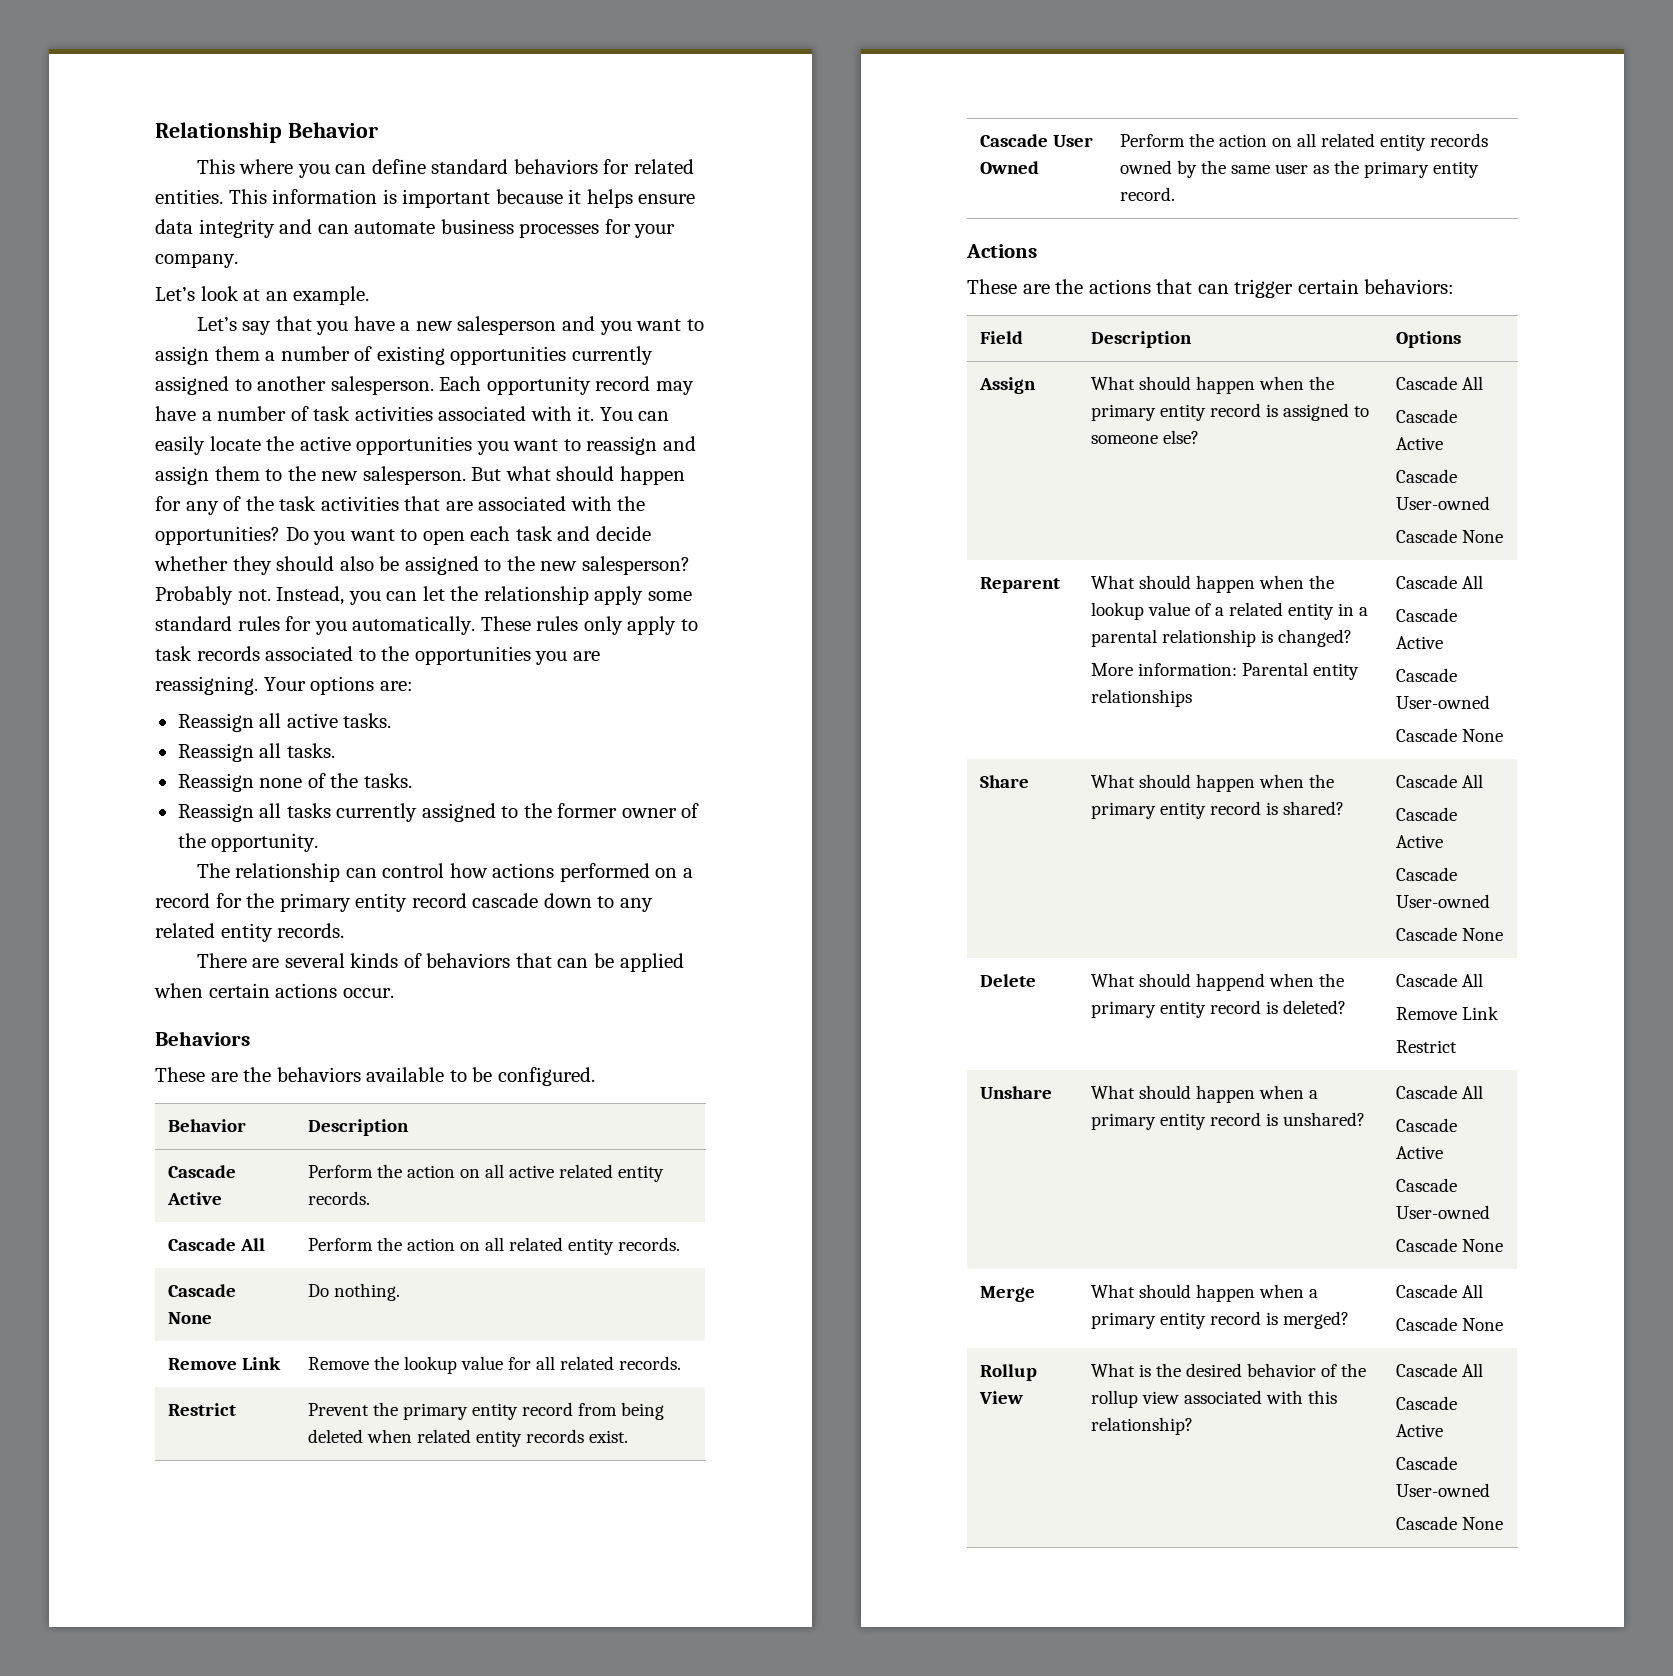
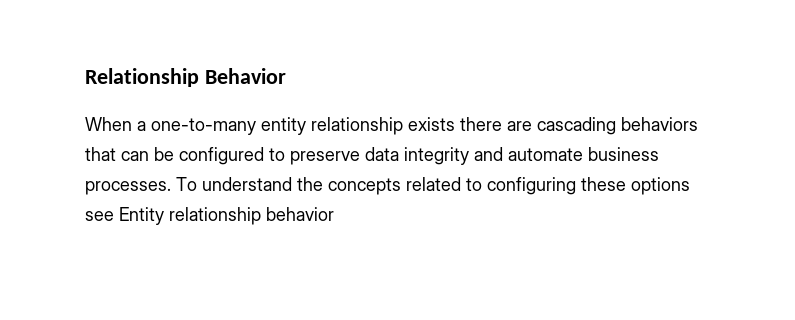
[196,159,694,178] [155,189,696,208] [155,219,676,238] [155,253,238,268] [155,286,370,305] [196,316,704,335] [155,346,653,365] [155,376,694,395] [155,406,670,421] [155,436,696,455] [155,466,685,485] [155,496,646,515] [155,526,651,545] [154,556,690,575] [155,586,692,605] [155,616,698,635] [155,646,600,665] [155,676,413,695] [177,713,392,732] [177,743,335,762] [177,773,412,792] [177,803,700,822] [177,833,319,852] [196,863,693,882] [155,893,653,912] [155,923,345,942] [196,953,684,972] [154,983,394,998] [155,1031,250,1046] [155,1067,595,1086] [167,1119,246,1132] [307,1119,409,1136] [167,1165,236,1178] [166,1192,222,1205] [307,1164,664,1182] [307,1191,370,1205] [167,1238,265,1251] [307,1237,680,1255] [167,1284,236,1297] [167,1312,212,1324] [307,1283,400,1301] [167,1357,281,1370] [307,1356,681,1374] [167,1403,236,1416] [307,1402,664,1420] [307,1429,628,1447] [979,134,1093,147] [979,161,1039,174] [1119,133,1488,151] [1119,160,1479,178] [1119,187,1175,201] [966,244,1037,258] [967,279,1455,298] [979,331,1023,344] [1090,331,1192,348] [1395,331,1461,348] [978,377,1036,394] [1090,376,1334,394] [1090,403,1369,421] [1090,430,1199,444] [1395,376,1483,390] [1395,409,1457,423] [1395,437,1443,450] [1395,469,1457,483] [1395,496,1490,510] [1395,529,1503,543] [979,577,1060,593] [1090,575,1334,593] [1090,602,1368,620] [1090,629,1352,647] [1090,662,1359,680] [1090,689,1192,707] [1395,575,1483,589] [1395,608,1457,622] [1395,636,1443,649] [1395,668,1457,682] [1395,695,1490,709] [1395,728,1503,742] [979,775,1029,788] [1090,774,1334,792] [1090,801,1344,819] [1395,774,1483,788] [1395,807,1457,821] [1395,835,1443,848] [1395,867,1457,881] [1395,894,1490,908] [1395,927,1503,941] [979,974,1036,987] [1090,973,1344,991] [1090,1000,1346,1018] [1395,973,1483,987] [1395,1006,1499,1020] [1395,1040,1457,1053] [979,1086,1052,1099] [1090,1085,1318,1103] [1090,1112,1365,1130] [1395,1085,1483,1099] [1395,1118,1457,1132] [1395,1146,1443,1159] [1395,1178,1457,1192] [1395,1205,1490,1219] [1395,1238,1503,1252] [979,1286,1035,1302] [1090,1284,1318,1302] [1090,1311,1349,1329] [1395,1284,1483,1298] [1395,1317,1503,1331] [979,1364,1037,1381] [978,1391,1023,1404] [1090,1363,1366,1377] [1090,1390,1337,1408] [1090,1417,1193,1435] [1395,1363,1483,1377] [1395,1396,1457,1410] [1395,1424,1443,1437] [1395,1456,1457,1470] [1395,1483,1490,1497] [1395,1516,1503,1530] This where you can define standard behaviors for related entities. This information is important because it helps ensure data integrity and can automate business processes for your company. // Let’s look at an example. // Let’s say that you have a new salesperson and you want to assign them a number of existing opportunities currently assigned to another salesperson. Each opportunity record may have a number of task activities associated with it. You can easily locate the active opportunities you want to reassign and assign them to the new salesperson. But what should happen for any of the task activities that are associated with the opportunities? Do you want to open each task and decide whether they should also be assigned to the new salesperson? Probably not. Instead, you can let the relationship apply some standard rules for you automatically. These rules only apply to task records associated to the opportunities you are reassigning. Your options are: // Reassign all active tasks. // Reassign all tasks. // Reassign none of the tasks. // Reassign all tasks currently assigned to the former owner of the opportunity. // The relationship can control how actions performed on a record for the primary entity record cascade down to any related entity records. // There are several kinds of behaviors that can be applied when certain actions occur. // Behaviors // These are the behaviors available to be configured. // Behavior | Description // Cascade Active | Perform the action on all active related entity records. // Cascade All | Perform the action on all related entity records. // Cascade None | Do nothing. // Remove Link | Remove the lookup value for all related records. // Restrict | Prevent the primary entity record from being deleted when related entity records exist. // Cascade User Owned | Perform the action on all related entity records owned by the same user as the primary entity record. // Actions // These are the actions that can trigger certain behaviors: // Field | Description | Options // Assign | What should happen when the primary entity record is assigned to someone else? | Cascade All // Cascade Active // Cascade User-owned // Cascade None // Reparent | What should happen when the lookup value of a related entity in a parental relationship is changed? // More information: Parental entity relationships | Cascade All // Cascade Active // Cascade User-owned // Cascade None // Share | What should happen when the primary entity record is shared? | Cascade All // Cascade Active // Cascade User-owned // Cascade None // Delete | What should happend when the primary entity record is deleted? | Cascade All // Remove Link // Restrict // Unshare | What should happen when a primary entity record is unshared? | Cascade All // Cascade Active // Cascade User-owned // Cascade None // Merge | What should happen when a primary entity record is merged? | Cascade All // Cascade None // Rollup View | What is the desired behavior of the rollup view associated with this relationship? | Cascade All // Cascade Active // Cascade User-owned // Cascade None -> [85,117,698,135] [85,147,659,165] [85,177,690,195] [85,207,334,225] When a one-to-many entity relationship exists there are cascading behaviors that can be configured to preserve data integrity and automate business processes. To understand the concepts related to configuring these options see Entity relationship behavior

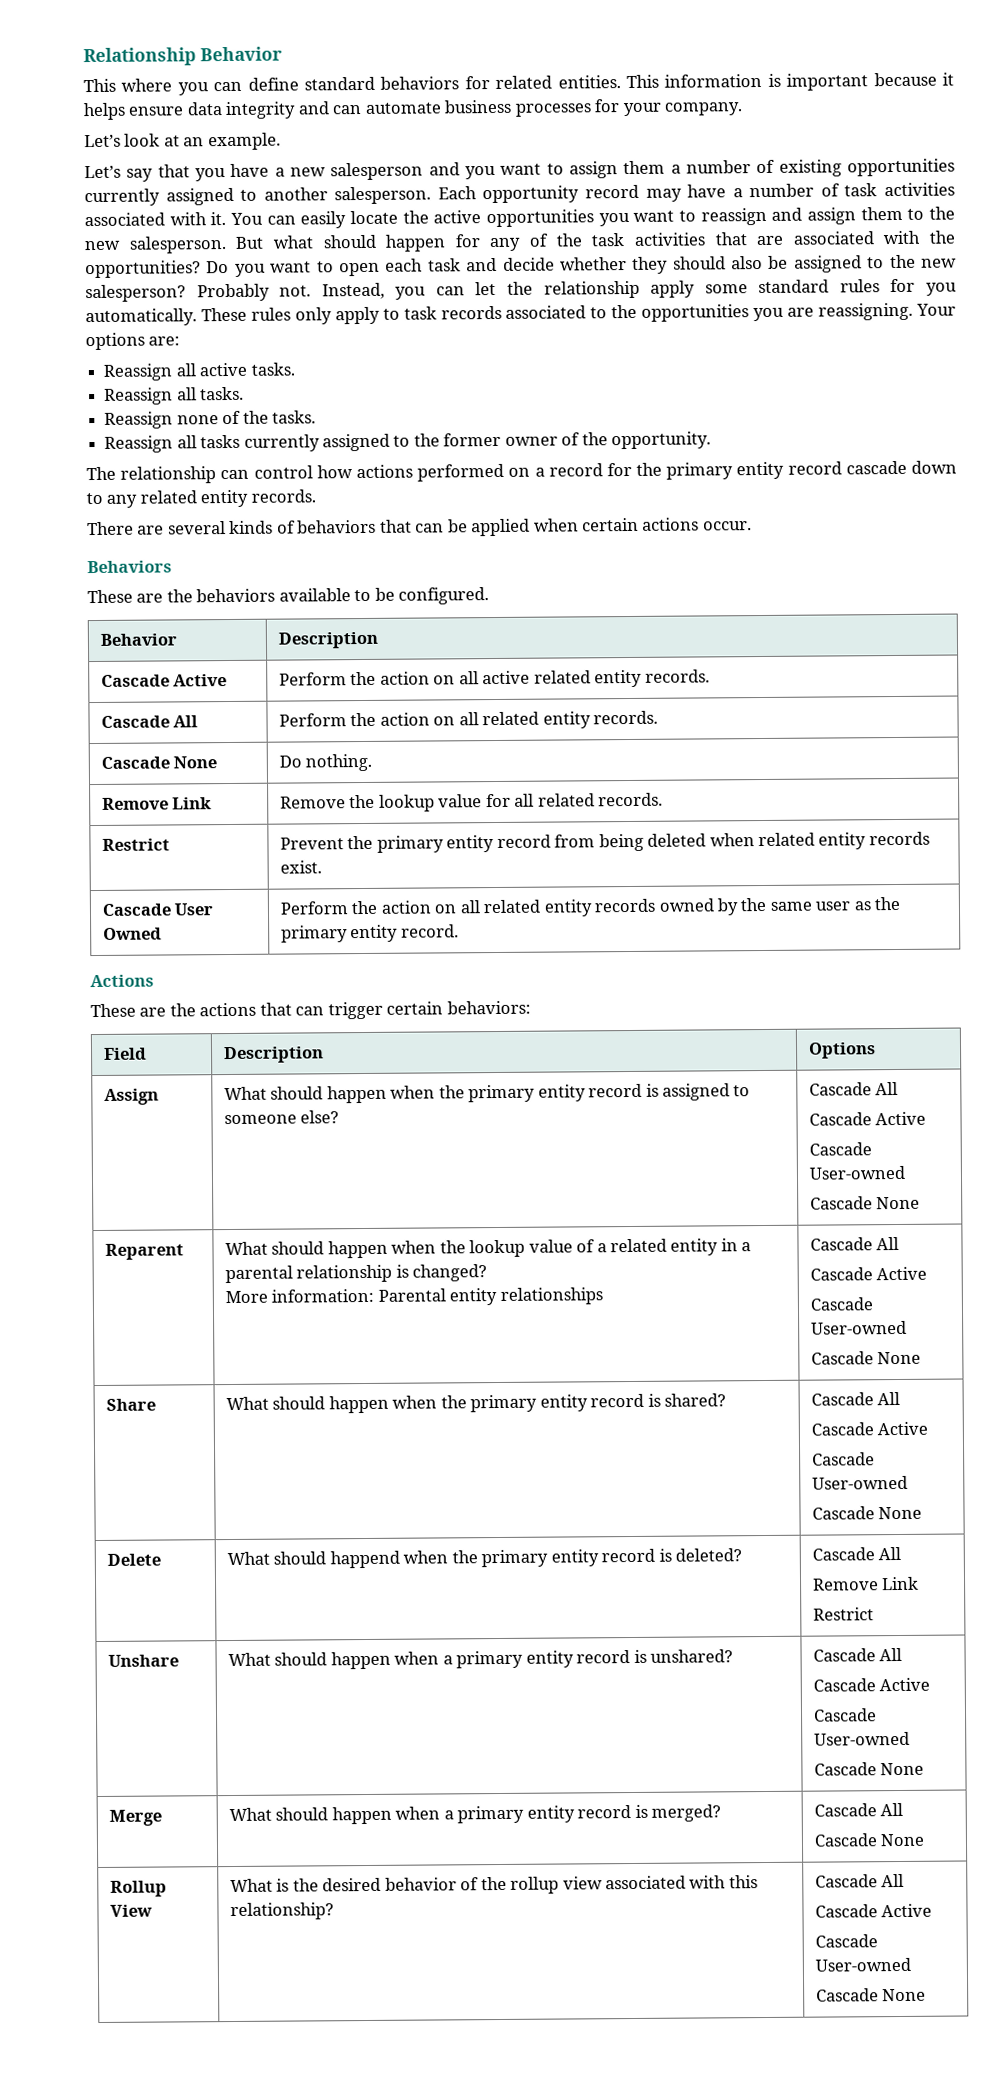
[85,117,698,135] [85,147,659,165] [85,177,690,195] [85,207,334,225] When a one-to-many entity relationship exists there are cascading behaviors that can be configured to preserve data integrity and automate business processes. To understand the concepts related to configuring these options see Entity relationship behavior -> [83,72,954,96] [83,99,744,121] [84,132,281,151] [84,158,956,182] [84,182,955,207] [84,206,955,229] [84,230,955,254] [85,254,958,279] [85,278,957,303] [85,302,957,327] [85,332,181,351] [103,362,295,381] [104,386,245,405] [104,410,316,429] [104,431,712,453] [86,460,957,484] [86,489,316,508] [87,517,752,537] [87,560,172,574] [87,587,490,605] [99,633,177,646] [277,631,379,649] [100,674,228,687] [278,669,710,688] [100,715,199,728] [278,710,659,729] [100,756,218,769] [278,753,373,772] [101,797,213,810] [279,792,664,812] [101,838,170,851] [279,831,930,853] [279,860,322,874] [101,903,215,916] [102,927,162,940] [279,896,901,917] [280,924,459,943] [90,974,154,988] [90,1000,531,1020] [102,1047,147,1060] [222,1046,324,1064] [807,1042,876,1059] [103,1088,159,1105] [223,1083,751,1104] [223,1110,340,1125] [808,1081,899,1096] [808,1111,927,1126] [808,1142,872,1156] [808,1165,906,1180] [809,1196,921,1210] [104,1243,184,1260] [224,1238,752,1259] [224,1264,488,1284] [224,1287,603,1306] [809,1236,900,1251] [809,1266,928,1281] [809,1297,873,1311] [810,1320,907,1335] [810,1351,922,1365] [105,1398,156,1411] [225,1393,727,1414] [810,1391,901,1406] [810,1421,929,1436] [811,1452,875,1466] [811,1475,908,1490] [811,1506,923,1520] [106,1553,161,1566] [226,1548,743,1569] [811,1546,902,1561] [811,1576,920,1591] [812,1607,874,1621] [107,1654,179,1667] [227,1649,734,1670] [812,1647,903,1662] [812,1677,931,1692] [812,1708,877,1722] [813,1731,910,1746] [813,1762,925,1776] [108,1809,162,1826] [228,1804,722,1825] [813,1802,904,1817] [813,1833,926,1847] [109,1880,167,1897] [109,1904,153,1917] [229,1875,758,1894] [229,1902,334,1921] [814,1873,905,1888] [814,1903,933,1918] [814,1934,878,1948] [814,1957,911,1972] [815,1988,927,2002] This where you can define standard behaviors for related entities. This information is important because it helps ensure data integrity and can automate business processes for your company. // Let’s look at an example. // Let’s say that you have a new salesperson and you want to assign them a number of existing opportunities currently assigned to another salesperson. Each opportunity record may have a number of task activities associated with it. You can easily locate the active opportunities you want to reassign and assign them to the new salesperson. But what should happen for any of the task activities that are associated with the opportunities? Do you want to open each task and decide whether they should also be assigned to the new salesperson? Probably not. Instead, you can let the relationship apply some standard rules for you automatically. These rules only apply to task records associated to the opportunities you are reassigning. Your options are: // Reassign all active tasks. // Reassign all tasks. // Reassign none of the tasks. // Reassign all tasks currently assigned to the former owner of the opportunity. // The relationship can control how actions performed on a record for the primary entity record cascade down to any related entity records. // There are several kinds of behaviors that can be applied when certain actions occur. // Behaviors // These are the behaviors available to be configured. // Behavior | Description // Cascade Active | Perform the action on all active related entity records. // Cascade All | Perform the action on all related entity records. // Cascade None | Do nothing. // Remove Link | Remove the lookup value for all related records. // Restrict | Prevent the primary entity record from being deleted when related entity records exist. // Cascade User Owned | Perform the action on all related entity records owned by the same user as the primary entity record. // Actions // These are the actions that can trigger certain behaviors: // Field | Description | Options // Assign | What should happen when the primary entity record is assigned to someone else? | Cascade All // Cascade Active // Cascade User-owned // Cascade None // Reparent | What should happen when the lookup value of a related entity in a parental relationship is changed? // More information: Parental entity relationships | Cascade All // Cascade Active // Cascade User-owned // Cascade None // Share | What should happen when the primary entity record is shared? | Cascade All // Cascade Active // Cascade User-owned // Cascade None // Delete | What should happend when the primary entity record is deleted? | Cascade All // Remove Link // Restrict // Unshare | What should happen when a primary entity record is unshared? | Cascade All // Cascade Active // Cascade User-owned // Cascade None // Merge | What should happen when a primary entity record is merged? | Cascade All // Cascade None // Rollup View | What is the desired behavior of the rollup view associated with this relationship? | Cascade All // Cascade Active // Cascade User-owned // Cascade None

